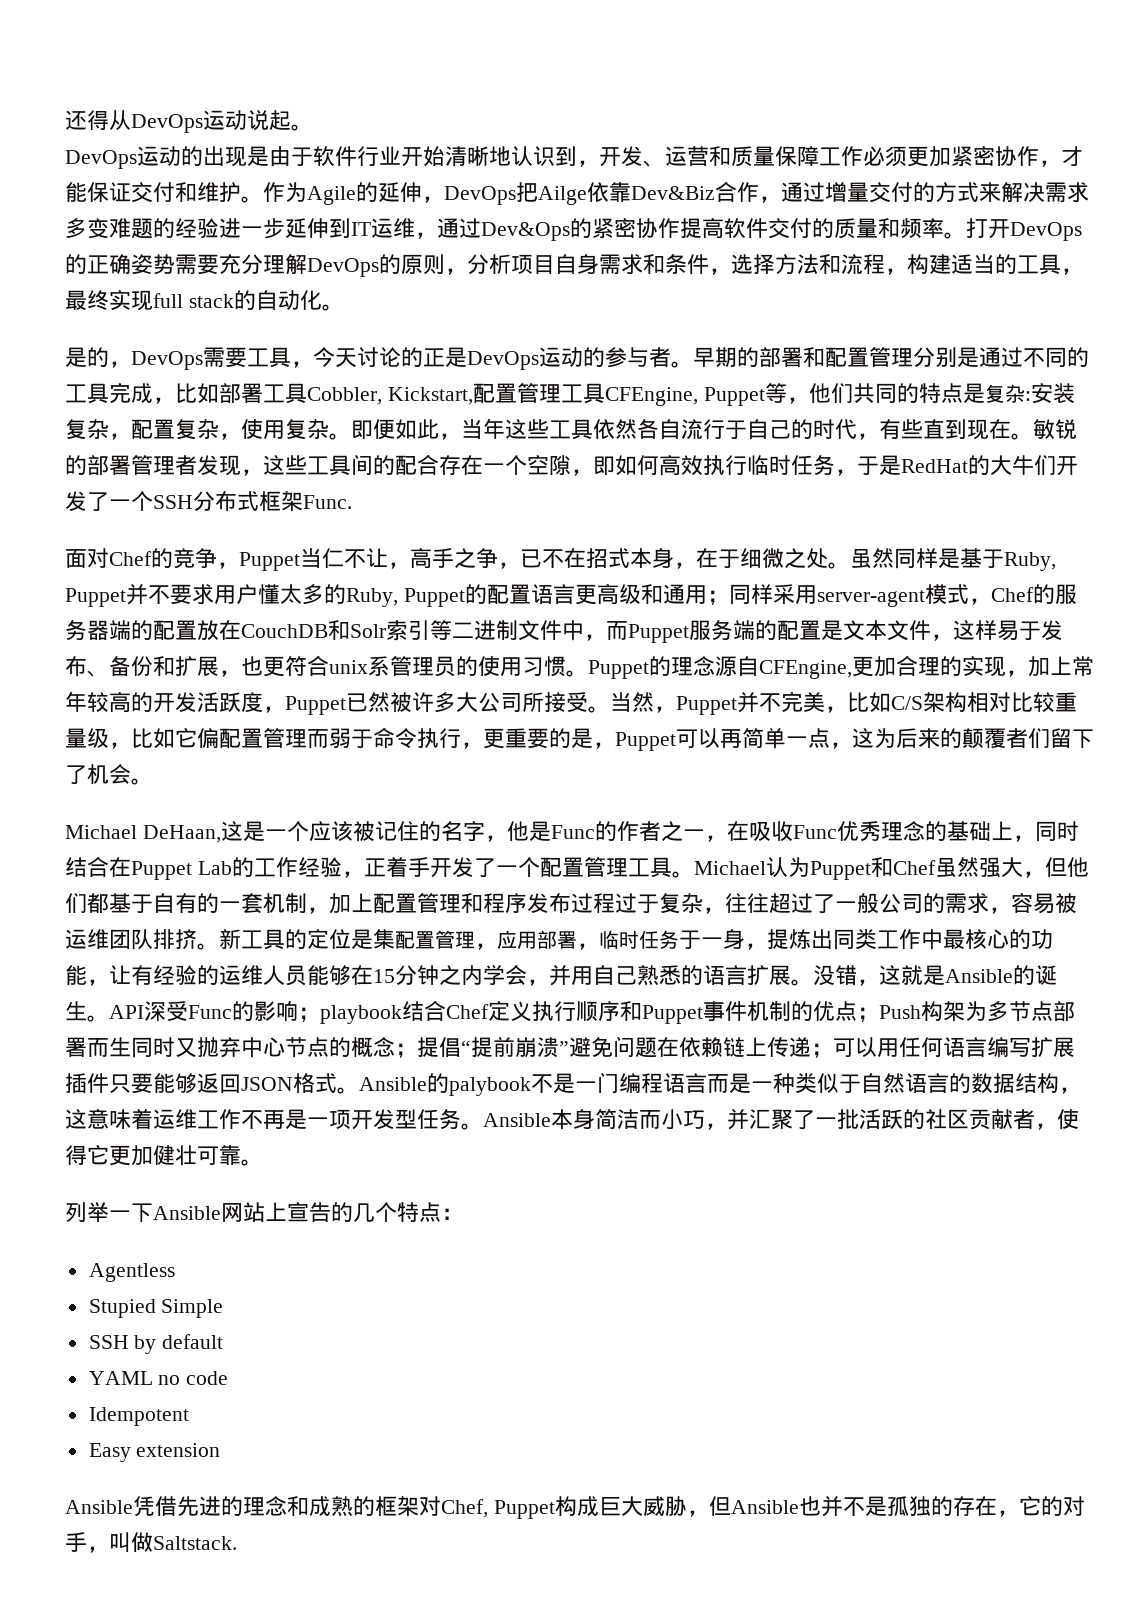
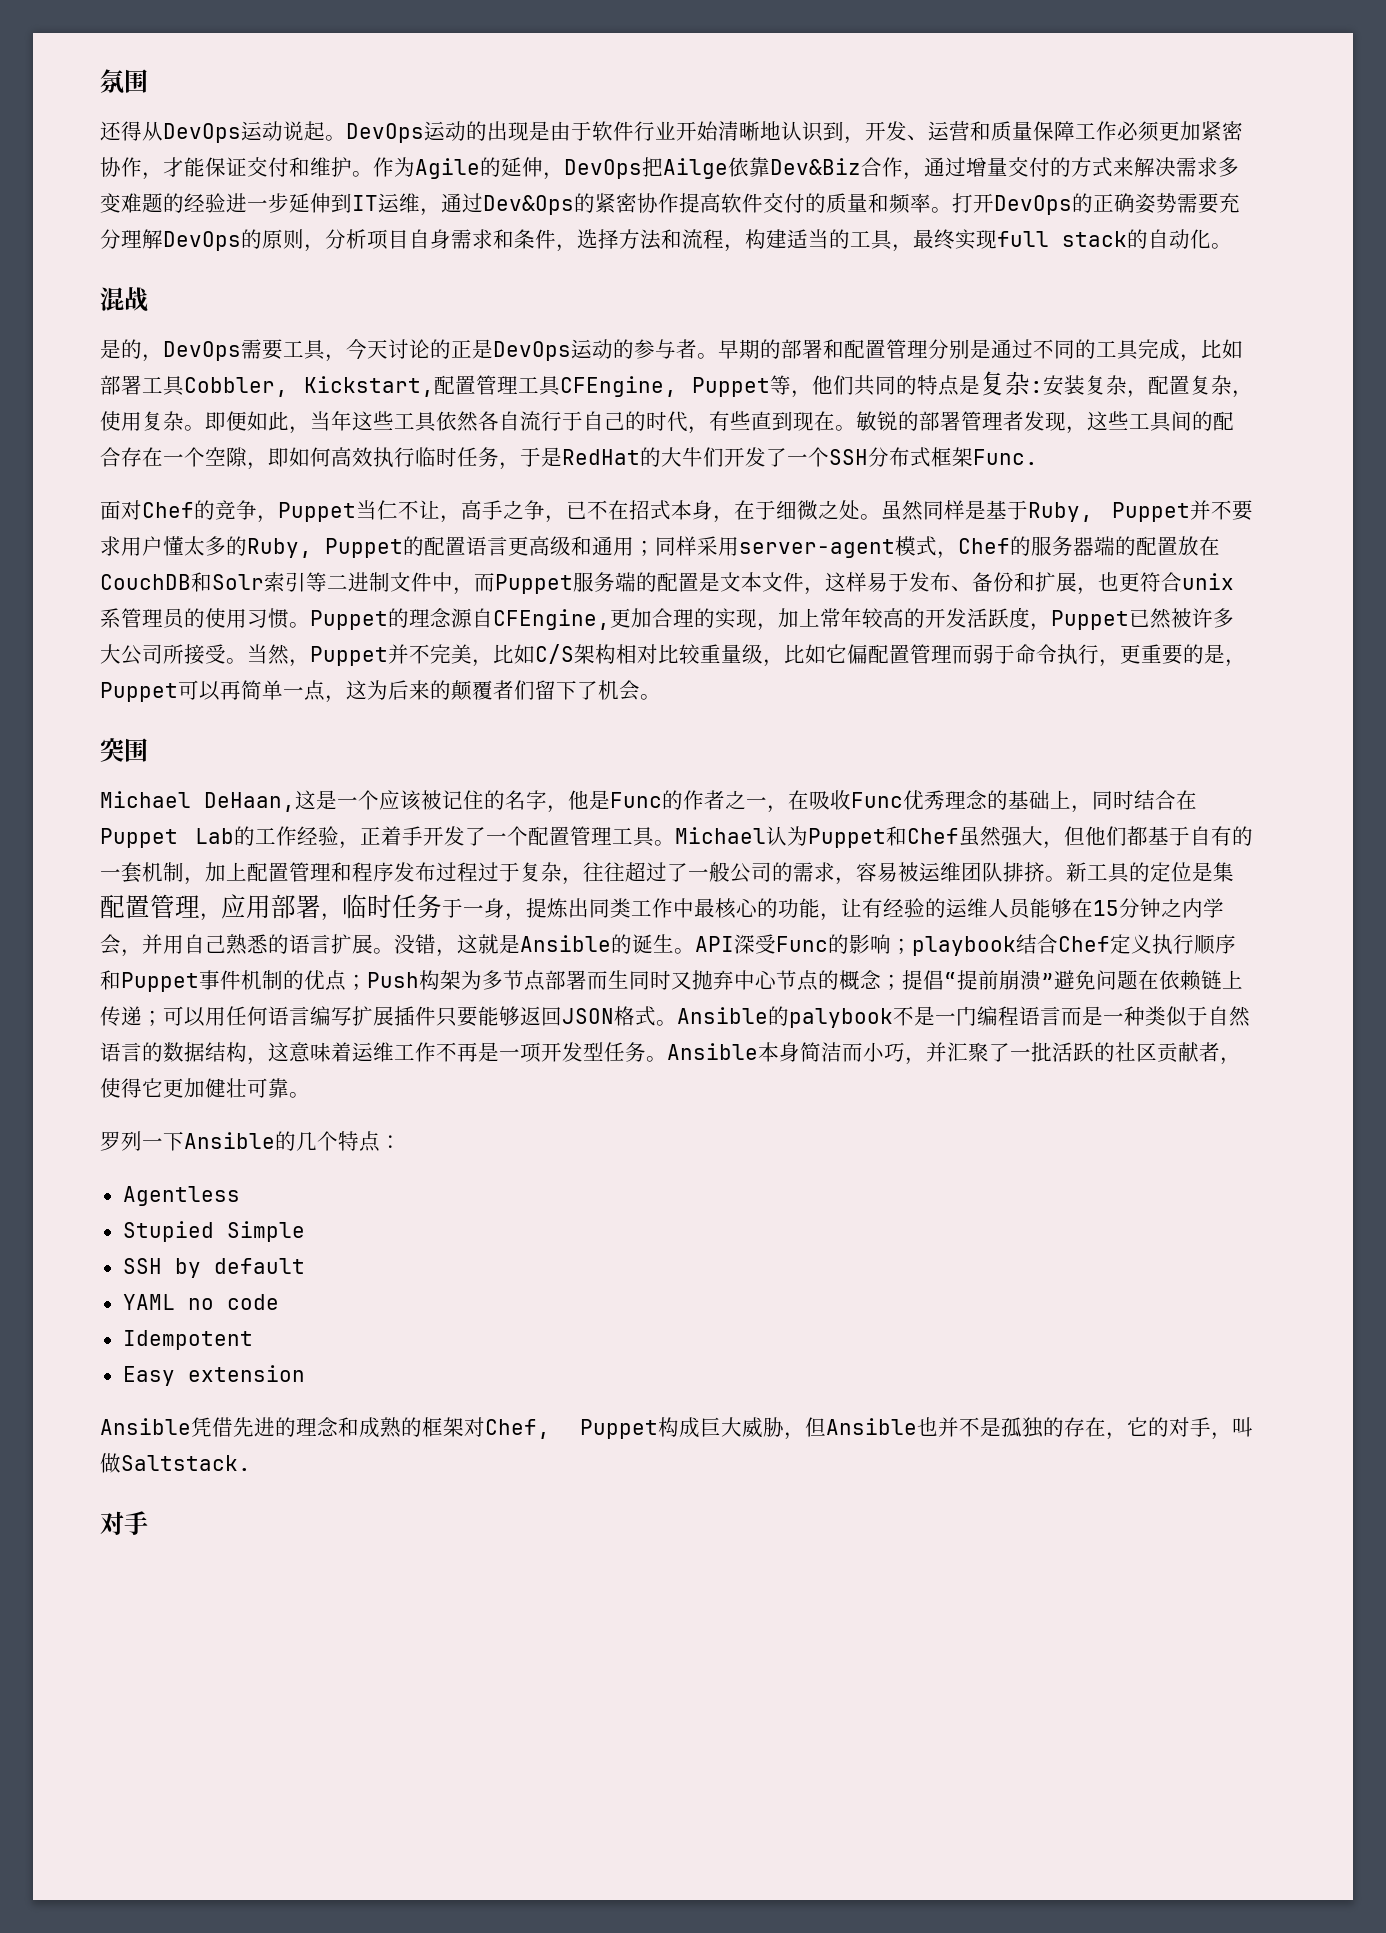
(65, 120) none -> [100,69,148,94] 氛围 //
(313, 127) // -> (346, 138) none
(344, 307) none -> [100,287,148,312] // 混战
(153, 781) none -> [100,738,148,762] // 突围
[65,1202,109,1223] 列举 -> [100,1131,142,1151] 罗列
[221,1202,331,1222] 网站上宣告 -> (275, 1140) none
(237, 1543) none -> [100,1511,148,1535] // 对手

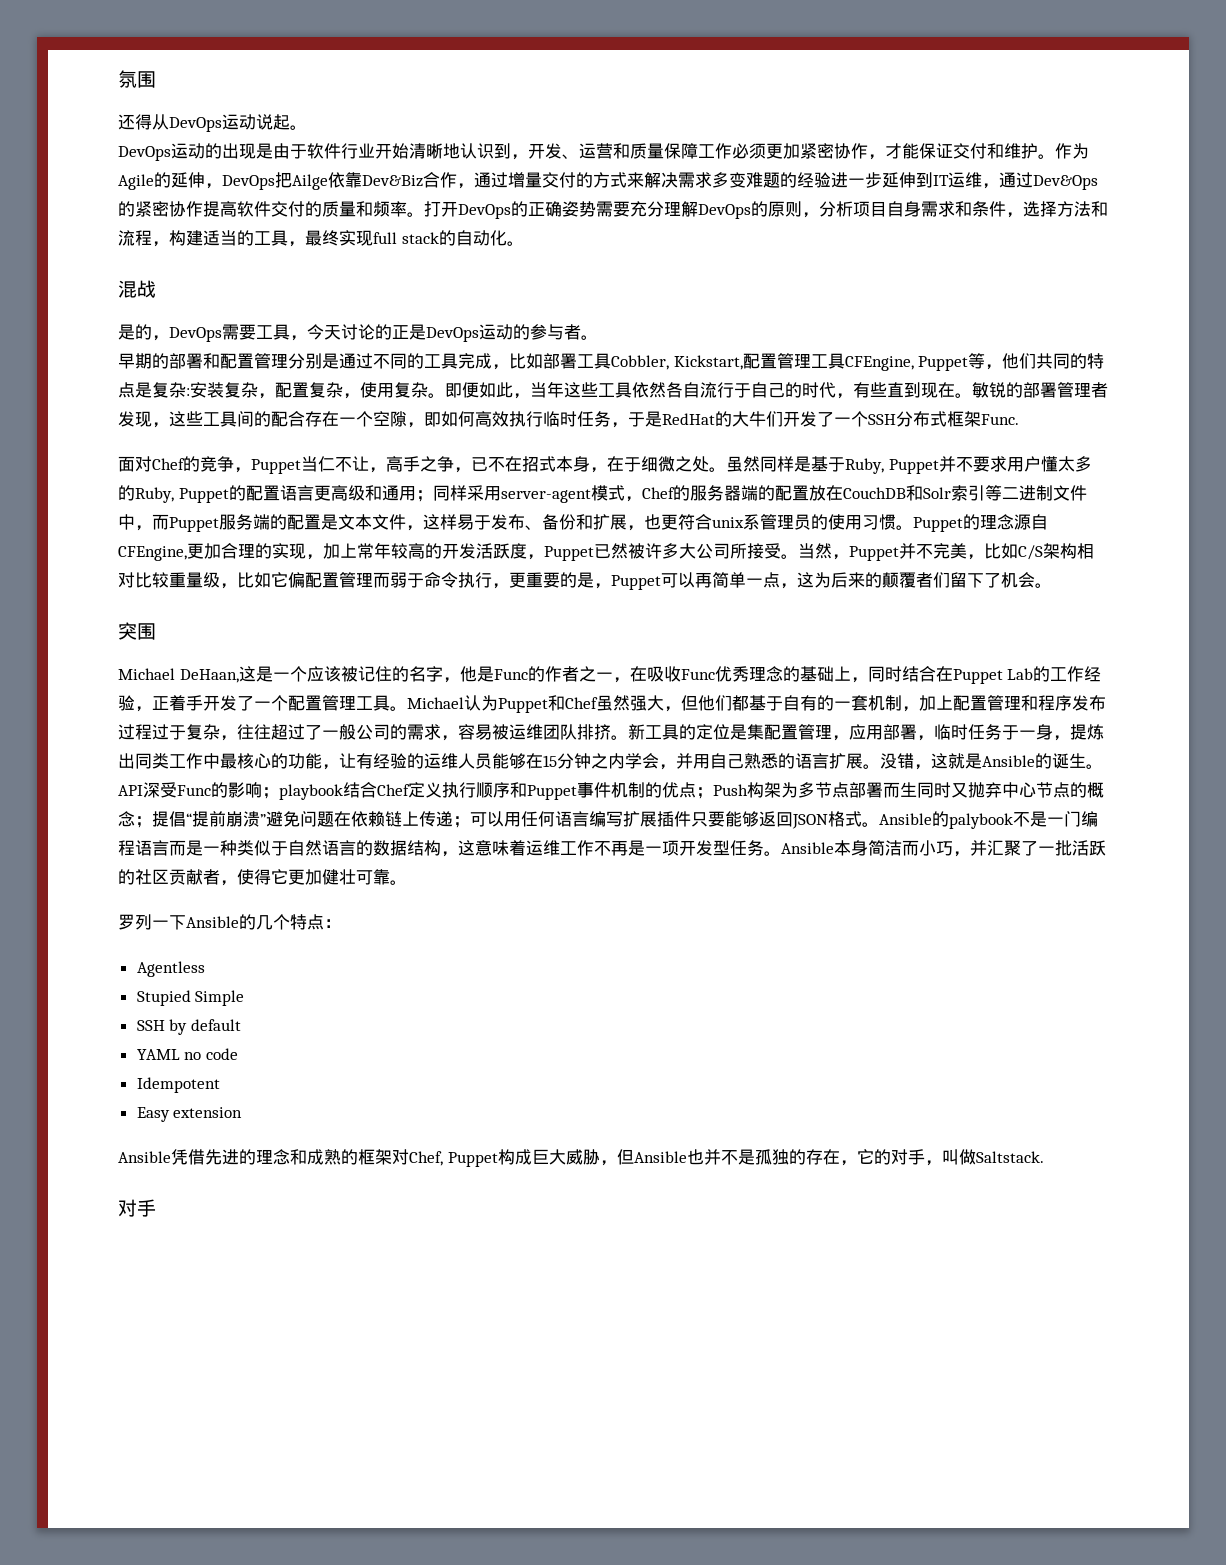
(346, 138) none -> (307, 127) //
(718, 356) none -> (598, 337) //

